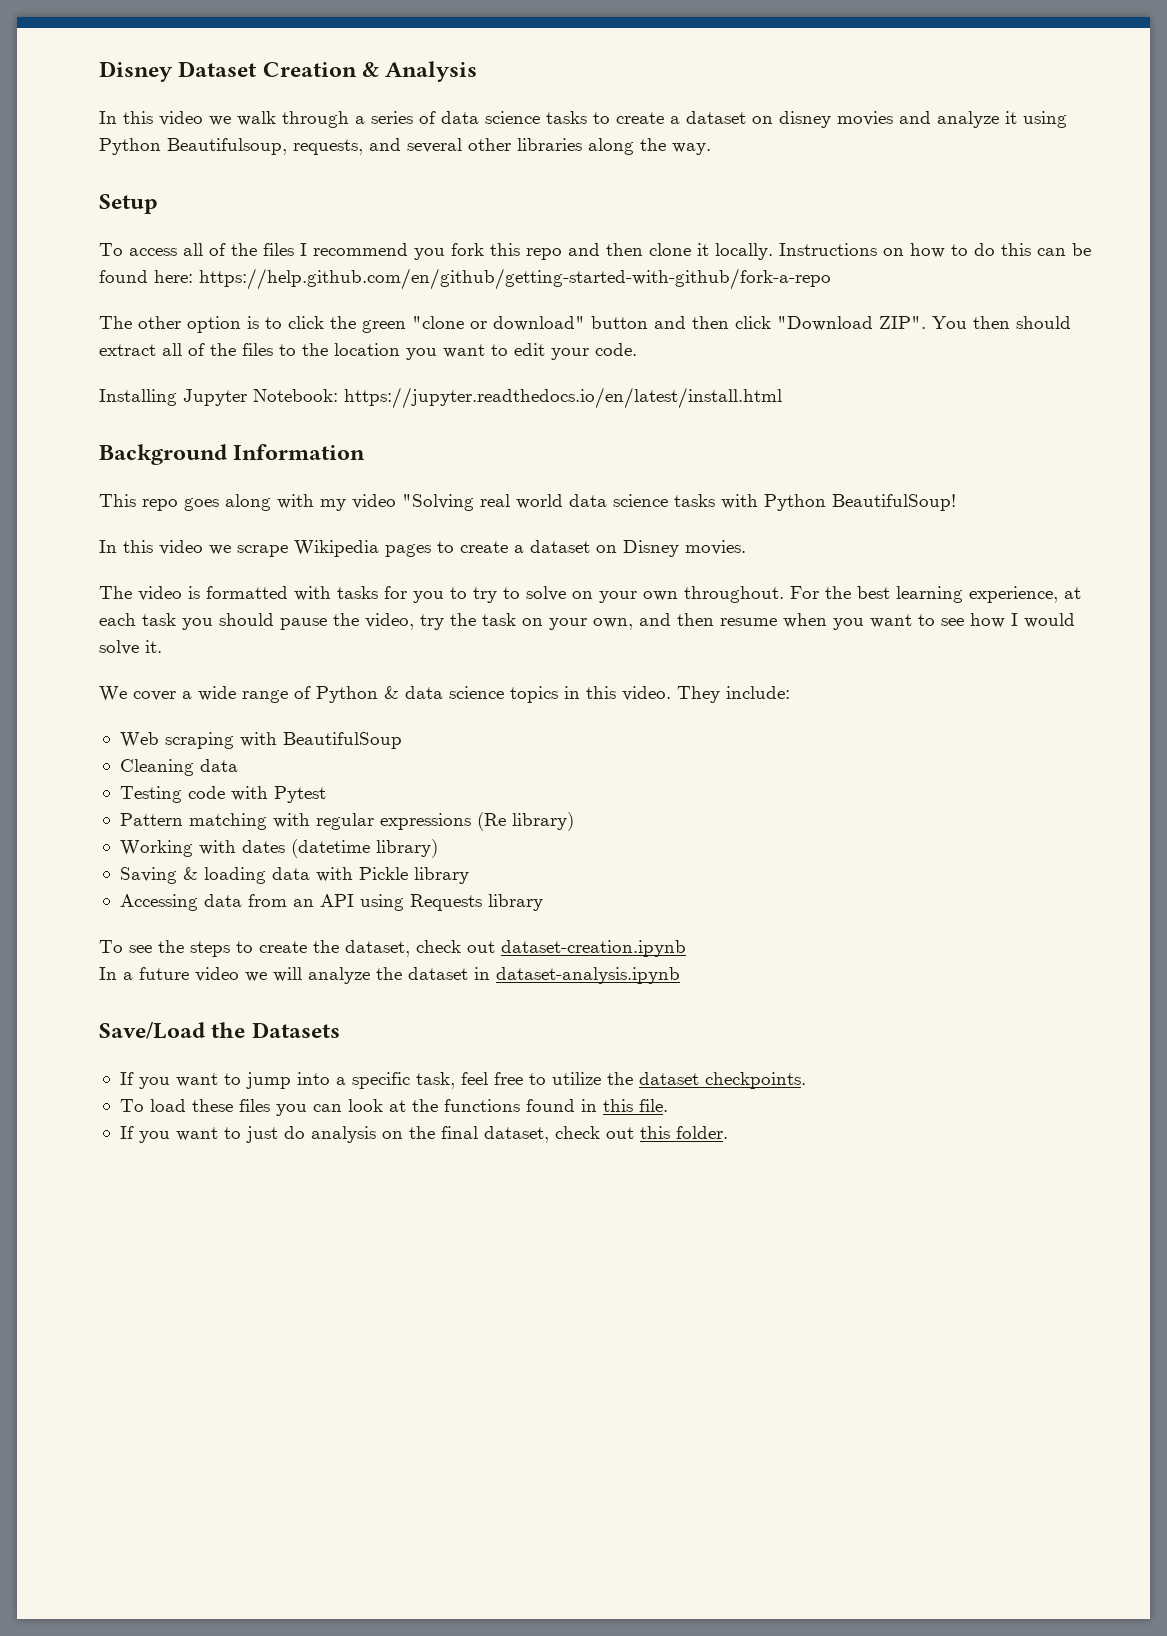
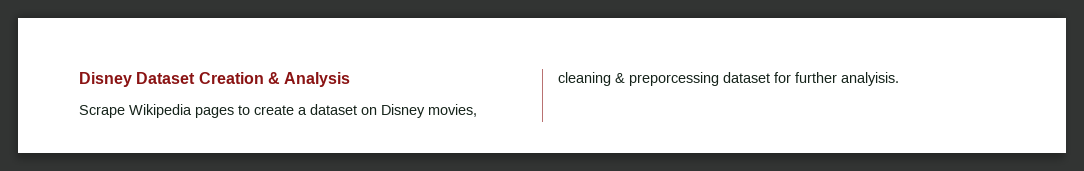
[99,111,1067,128] [99,138,711,155] [99,194,158,214] [99,243,1091,260] [99,268,831,290] [99,316,1071,333] [99,343,637,360] [99,387,782,409] [99,444,366,465] [99,494,956,511] [99,540,288,557] In this video we walk through a series of data science tasks to create a dataset on disney movies and analyze it using Python Beautifulsoup, requests, and several other libraries along the way. // Setup // To access all of the files I recommend you fork this repo and then clone it locally. Instructions on how to do this can be found here: https://help.github.com/en/github/getting-started-with-github/fork-a-repo // The other option is to click the green "clone or download" button and then click "Download ZIP". You then should extract all of the files to the location you want to edit your code. // Installing Jupyter Notebook: https://jupyter.readthedocs.io/en/latest/install.html // Background Information // This repo goes along with my video "Solving real world data science tasks with Python BeautifulSoup! // In this video we scrape -> [79,105,125,118] Scrape
[685,540,746,555] [99,586,1081,603] [99,613,1075,630] [99,640,162,655] [99,686,790,703] [119,732,402,749] [119,759,238,776] [119,786,326,803] [119,812,574,831] [119,839,438,858] [119,867,469,884] [119,894,543,911] [99,940,686,957] [99,967,680,984] [99,1021,340,1039] [119,1072,806,1089] [119,1099,668,1116] [119,1126,728,1143] movies. // The video is formatted with tasks for you to try to solve on your own throughout. For the best learning experience, at each task you should pause the video, try the task on your own, and then resume when you want to see how I would solve it. // We cover a wide range of Python & data science topics in this video. They include: // Web scraping with BeautifulSoup // Cleaning data // Testing code with Pytest // Pattern matching with regular expressions (Re library) // Working with dates (datetime library) // Saving & loading data with Pickle library // Accessing data from an API using Requests library // To see the steps to create the dataset, check out dataset-creation.ipynb // In a future video we will analyze the dataset in dataset-analysis.ipynb // Save/Load the Datasets // If you want to jump into a specific task, feel free to utilize the dataset checkpoints. // To load these files you can look at the functions found in this file. // If you want to just do analysis on the final dataset, check out this folder. -> [428,104,477,117] [558,72,899,86] movies, cleaning & preporcessing dataset for further analyisis.

